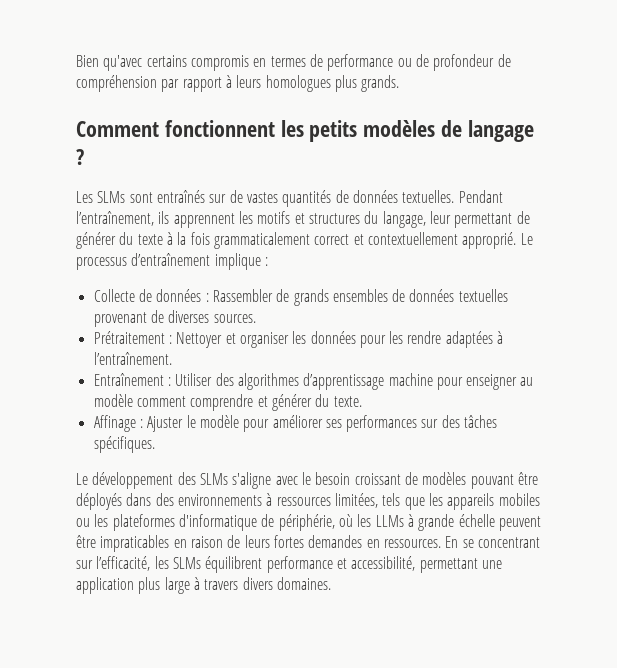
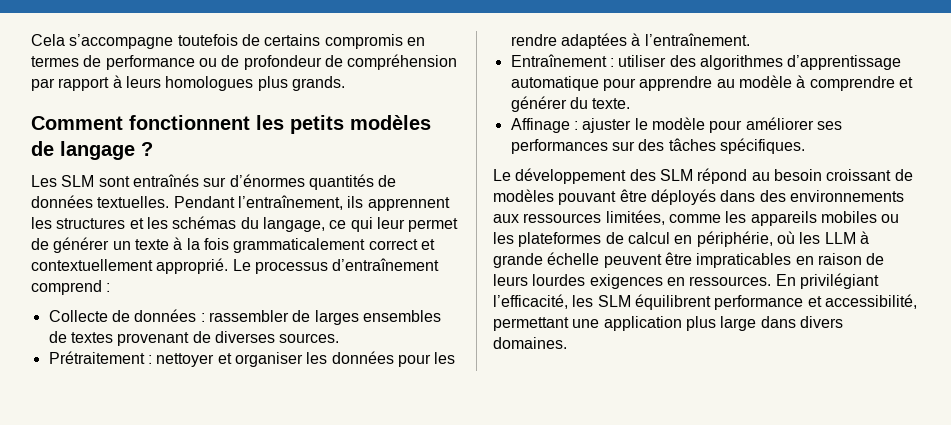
[76,55,143,71] Bien qu'avec -> [31,34,260,49] Cela s’accompagne toutefois de
[97,191,126,203] SLMs -> [61,175,95,187] SLM
[229,190,278,203] de vastes -> [229,174,305,187] d’énormes
[257,211,513,228] motifs et structures du langage, leur permettant -> [56,216,459,232] structures et les schémas du langage, ce qui leur permet
[119,232,134,245] du -> [112,241,131,250] un
[214,253,261,270] implique -> [31,280,102,295] comprend
[212,289,508,306] Rassembler de grands ensembles de données textuelles -> [208,310,441,325] [48,331,113,343] rassembler de larges ensembles de textes
[176,332,223,348] Nettoyer -> [156,353,215,367] nettoyer
[175,373,213,386] Utiliser -> [618,55,667,67] utiliser
[388,373,518,390] machine pour enseigner -> [510,76,713,91] automatique pour apprendre
[136,396,186,407] comment -> [796,75,806,88] à
[147,416,184,432] Ajuster -> [582,118,632,133] ajuster
[199,472,311,489] SLMs s'aligne avec le -> [659,168,770,184] SLM répond au
[266,493,273,506] à -> [493,214,519,223] aux
[382,493,425,510] tels que -> [668,214,721,223] comme
[178,514,275,531] d'informatique de -> [605,232,693,244] de calcul en
[375,515,404,527] LLMs -> [824,232,856,244] LLM
[273,535,363,548] fortes demandes -> [532,274,663,289] lourdes exigences
[462,537,540,548] [76,560,93,569] se concentrant sur -> [799,273,879,289] privilégiant
[172,557,201,569] SLMs -> [597,295,631,307] SLM
[193,577,239,590] à travers -> [760,316,796,328] dans

